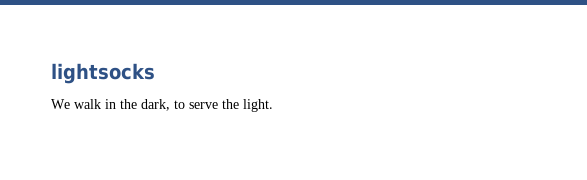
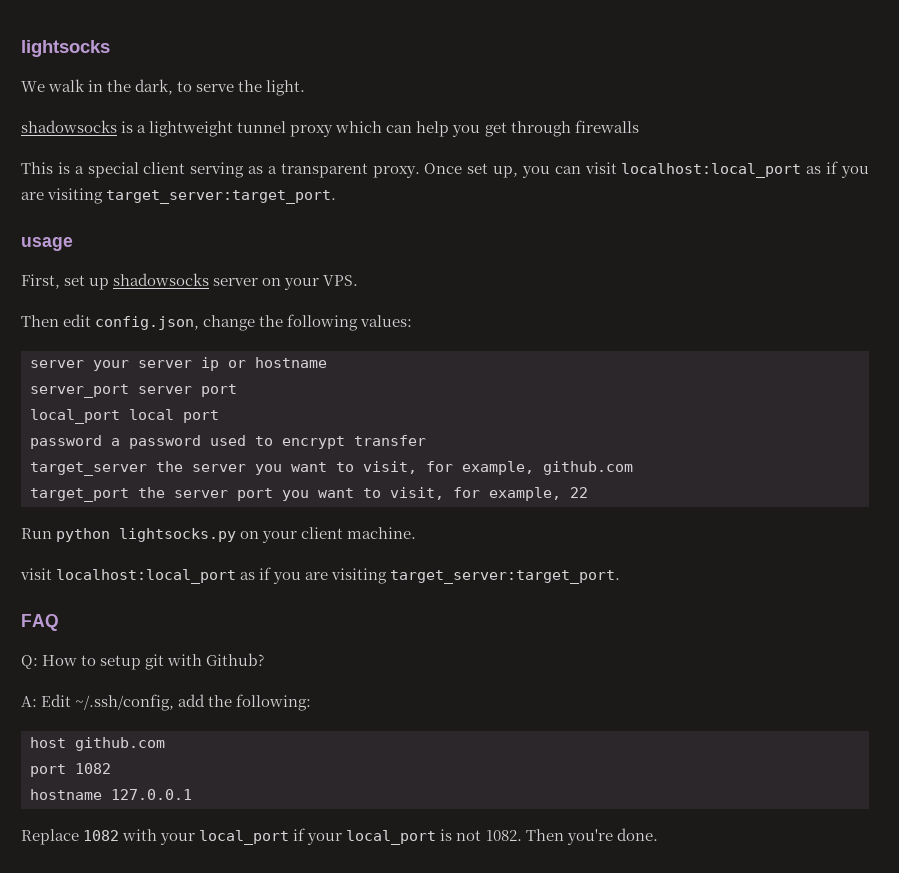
(273, 105) none -> [21,120,639,137] [21,161,870,178] [21,188,337,204] [21,237,73,251] [21,273,359,290] [21,314,413,331] [30,357,327,371] [30,384,237,398] [30,409,219,424] [30,435,426,449] [30,461,633,476] [30,487,588,502] [21,527,417,543] [20,567,621,584] [21,614,59,631] [21,653,265,670] [21,694,312,711] [30,737,165,751] [30,763,111,777] [30,789,192,800] [21,828,658,845] // shadowsocks is a lightweight tunnel proxy which can help you get through firewalls // This is a special client serving as a transparent proxy. Once set up, you can visit localhost:local_port as if you are visiting target_server:target_port. // usage // First, set up shadowsocks server on your VPS. // Then edit config.json, change the following values: // server your server ip or hostname // server_port server port // local_port local port // password a password used to encrypt transfer // target_server the server you want to visit, for example, github.com // target_port the server port you want to visit, for example, 22 // Run python lightsocks.py on your client machine. // visit localhost:local_port as if you are visiting target_server:target_port. // FAQ // Q: How to setup git with Github? // A: Edit ~/.ssh/config, add the following: // host github.com // port 1082 // hostname 127.0.0.1 // Replace 1082 with your local_port if your local_port is not 1082. Then you're done.

